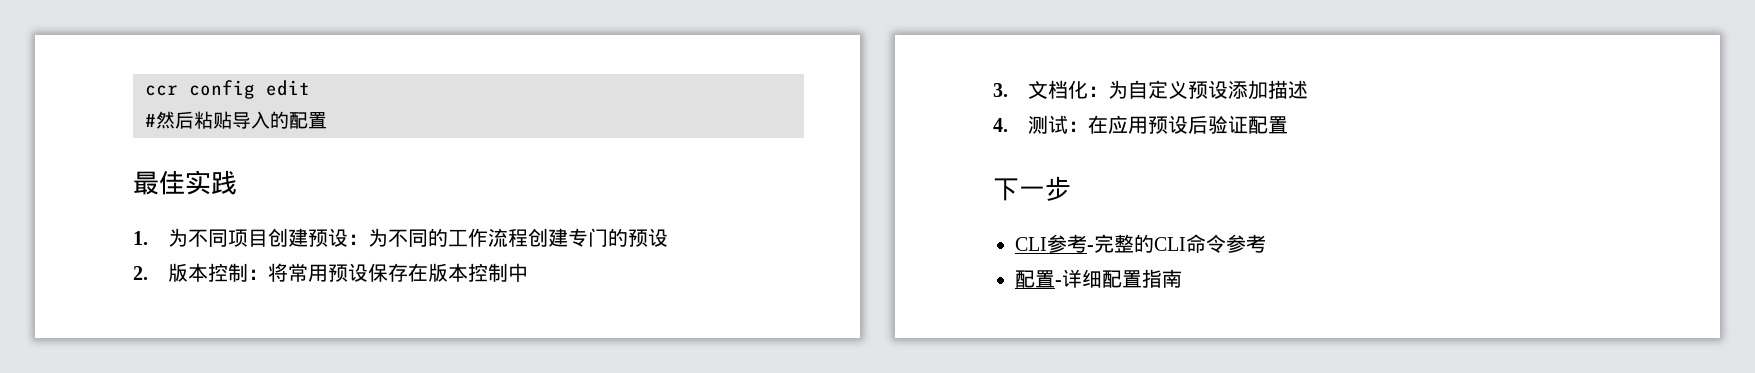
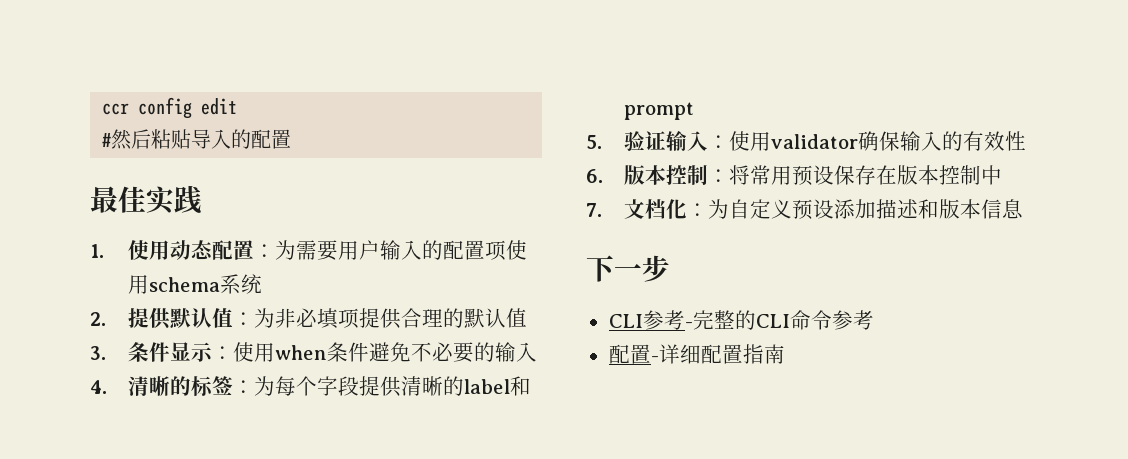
[168,228,669,247] [133,266,148,280] 为不同项目创建预设：为不同的工作流程创建专门的预设 // 2. -> [128,240,528,261] [128,274,263,294] [90,307,528,330] [90,342,538,363] [90,376,532,397] [624,102,695,120] [586,130,1027,151] [586,169,603,183] 使用动态配置：为需要用户输入的配置项使用schema系统 // 2.提供默认值：为非必填项提供合理的默认值 // 3.条件显示：使用when条件避免不必要的输入 // 4.清晰的标签：为每个字段提供清晰的label和prompt // 5.验证输入：使用validator确保输入的有效性 // 6.
[993,83,1008,97] 3. -> [586,203,602,217] 7.
[993,115,1289,134] // 4.测试：在应用预设后验证配置 -> [918,199,1024,219] 和版本信息

